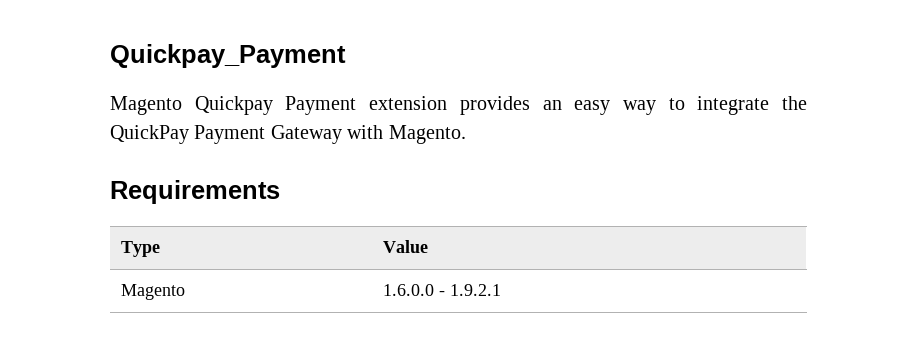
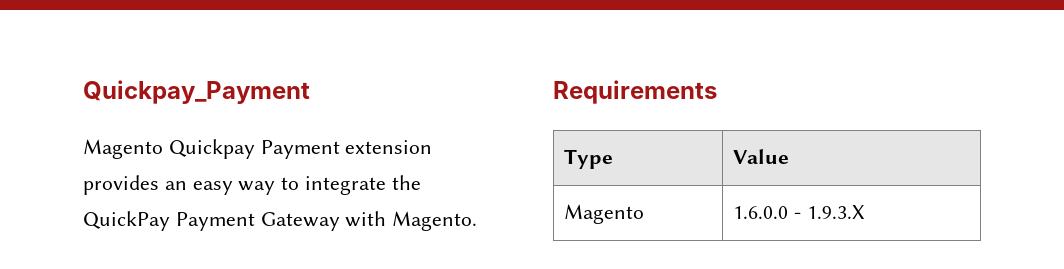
[449,284,501,296] 1.9.2.1 -> [807,205,866,219] 1.9.3.X

